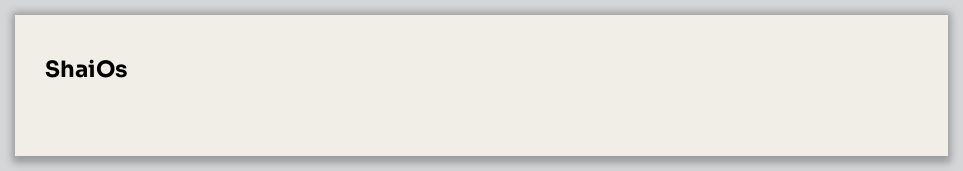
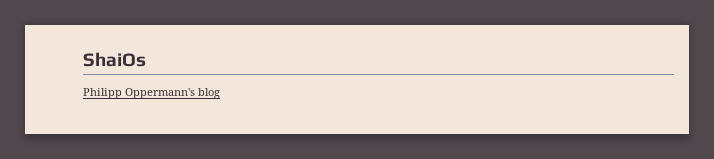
(128, 68) none -> [83,88,220,99] // Philipp Oppermann's blog

